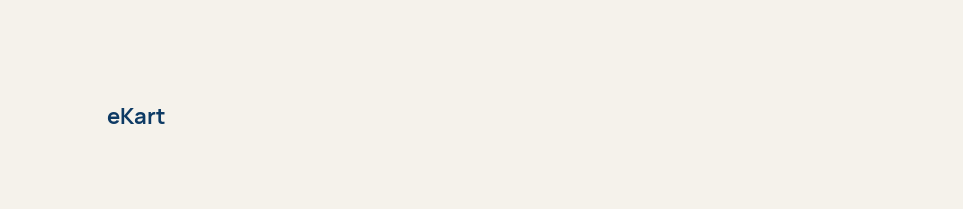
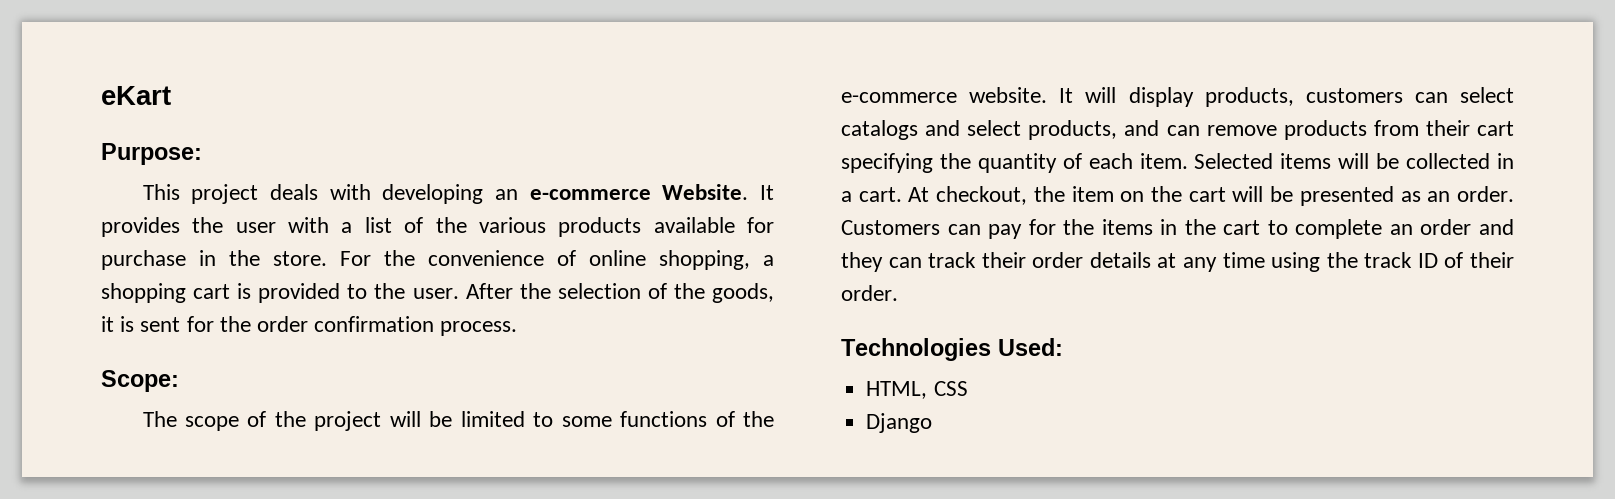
(166, 116) none -> [101,143,202,165] [142,184,774,204] [101,217,774,237] [101,250,774,270] [101,283,775,303] [101,316,518,336] [101,370,179,392] [142,411,775,431] [841,87,1514,107] [841,120,1514,140] [841,153,1514,173] [841,186,1514,206] [841,219,1514,239] [841,252,1514,272] [841,285,898,301] [841,338,1063,361] [866,381,968,399] [866,413,933,433] // Purpose: // This project deals with developing an e-commerce Website. It provides the user with a list of the various products available for purchase in the store. For the convenience of online shopping, a shopping cart is provided to the user. After the selection of the goods, it is sent for the order confirmation process. // Scope: // The scope of the project will be limited to some functions of the e-commerce website. It will display products, customers can select catalogs and select products, and can remove products from their cart specifying the quantity of each item. Selected items will be collected in a cart. At checkout, the item on the cart will be presented as an order. Customers can pay for the items in the cart to complete an order and they can track their order details at any time using the track ID of their order. // Technologies Used: // HTML, CSS // Django

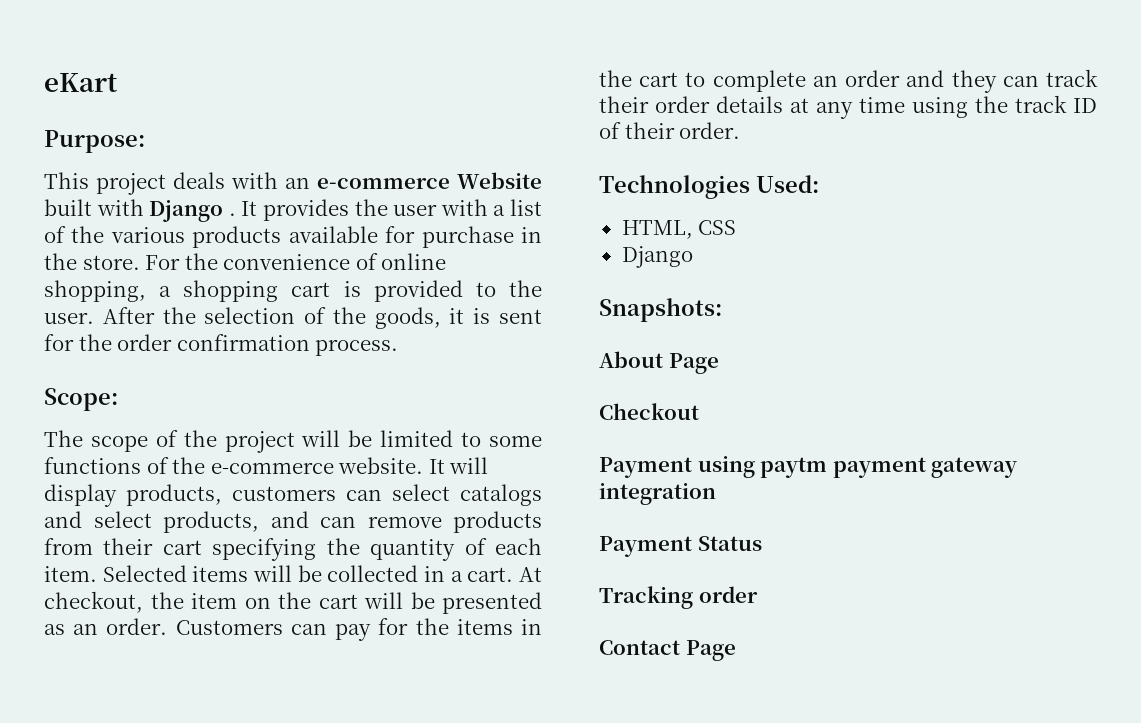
[382,184,484,204] developing -> (278, 180) none
[662,184,749,200] Website. -> [457,172,542,189] [44,199,236,222] Website built with Django .
(933, 423) none -> [599,298,722,322] [599,351,719,374] [599,403,699,420] [599,456,1018,478] [599,483,716,505] [599,536,762,557] [599,586,758,609] [599,640,736,661] // Snapshots: // About Page // Checkout // Payment using paytm payment gateway integration // Payment Status // Tracking order // Contact Page

